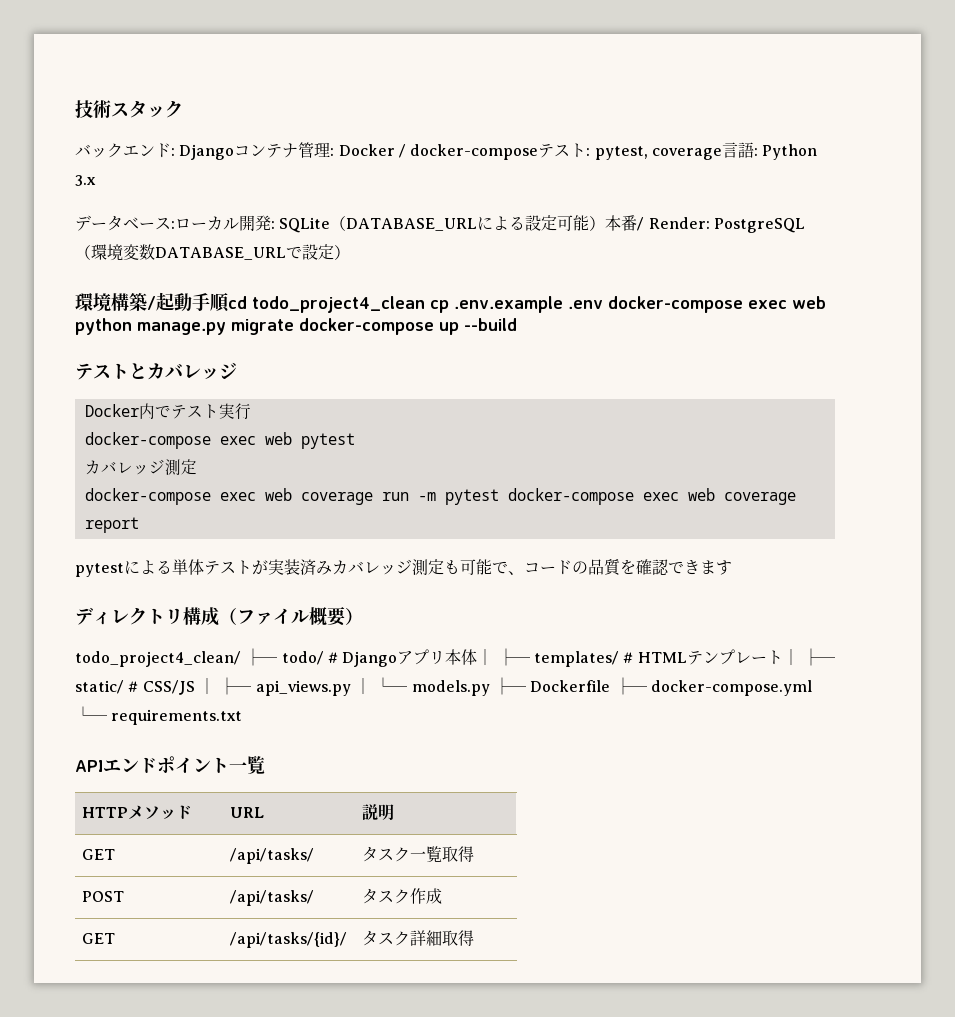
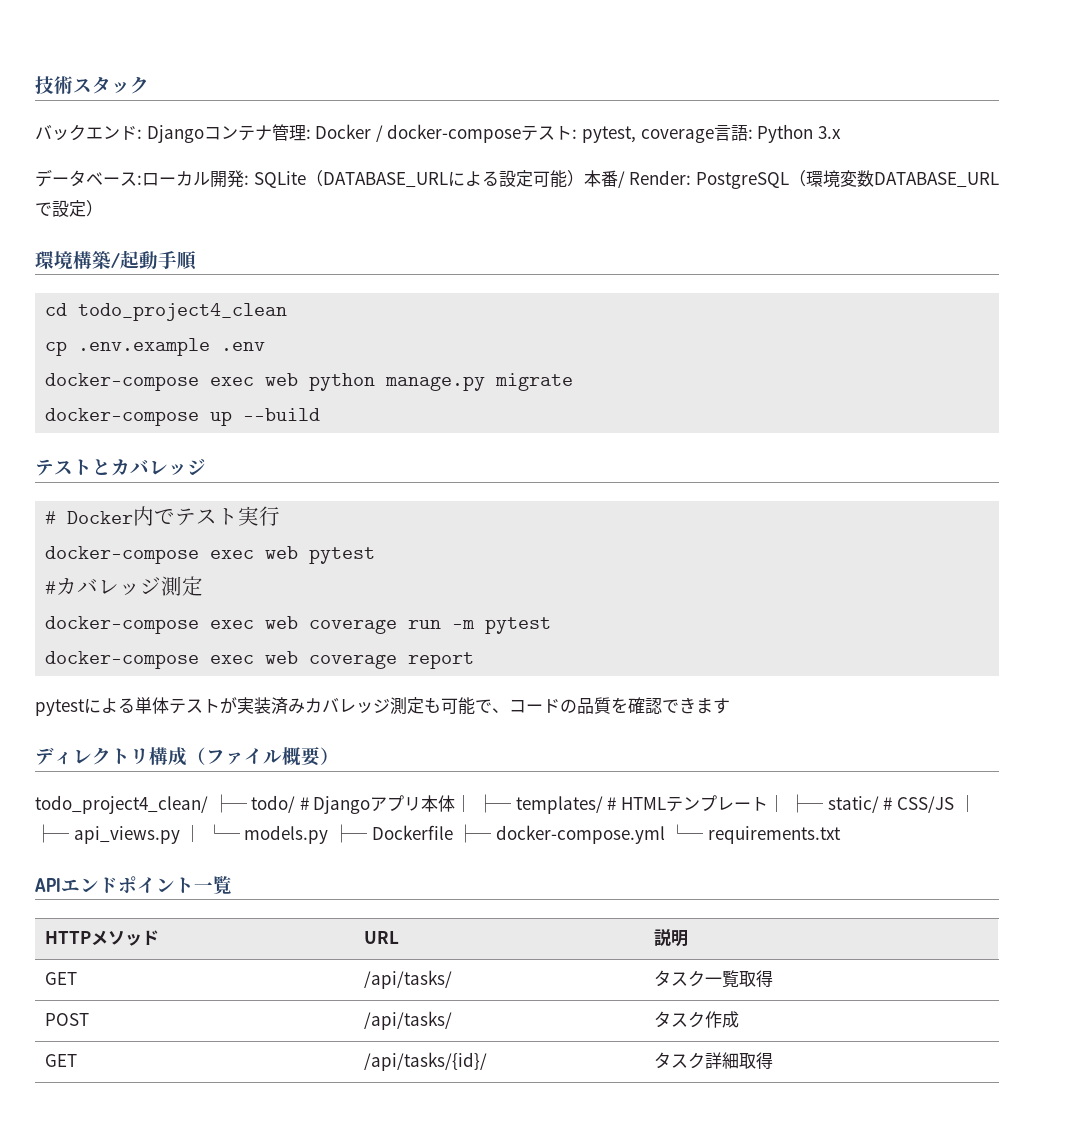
(229, 302) none -> (197, 260) //
(425, 304) none -> (288, 312) //
(603, 304) none -> (266, 346) //
(294, 327) none -> (574, 382) //
(237, 370) none -> [45,511,57,524] #
(355, 441) none -> [45,581,57,594] #
(499, 497) none -> (552, 625) //

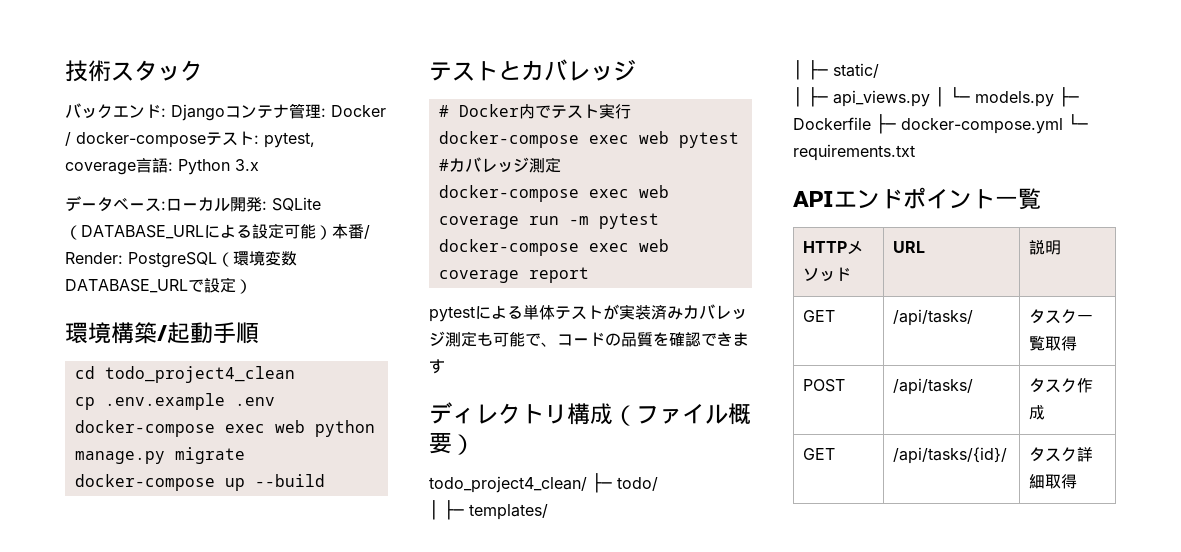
[299,795,456,814] # Djangoアプリ本体 -> (658, 484) //
[607,795,768,812] # HTMLテンプレート -> (548, 512) //
[883,796,955,813] # CSS/JS -> (879, 70) //

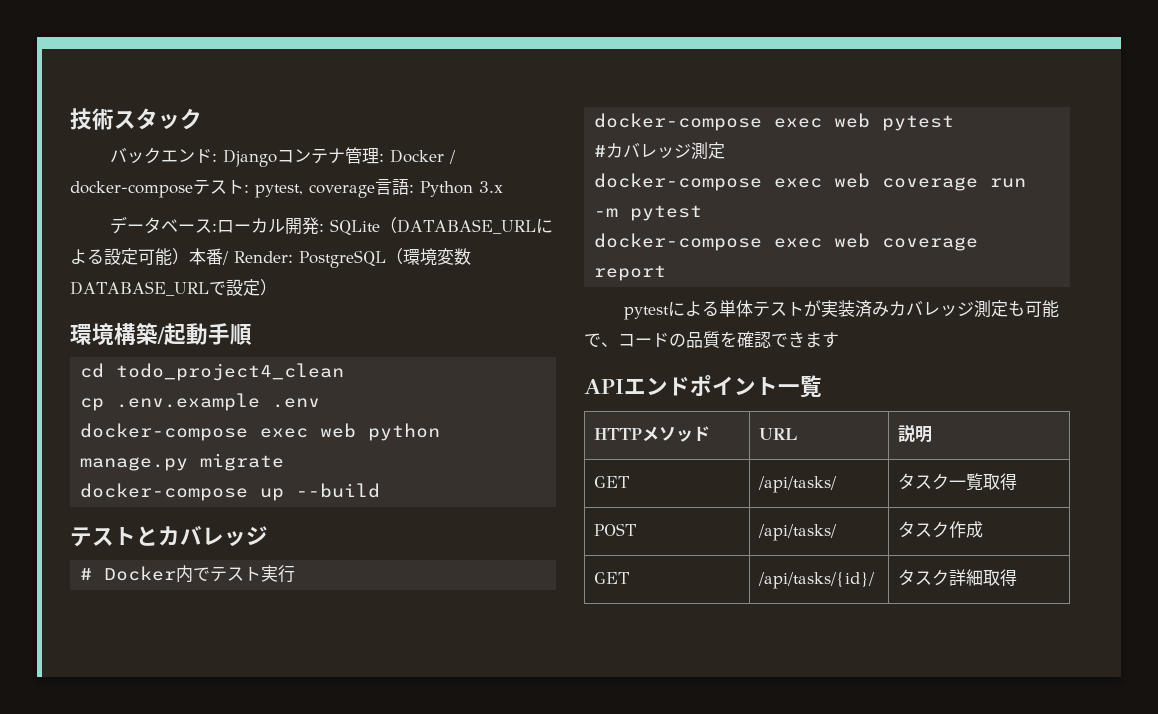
[429,402,751,426] [429,433,475,455] [429,473,658,493] [429,500,548,520] [793,60,879,80] [793,87,1079,107] [793,114,1088,134] [793,144,915,161] // ディレクトリ構成（ファイル概要） // todo_project4_clean/ ├─ todo/ // │ ├─ templates/ // │ ├─ static/ // │ ├─ api_views.py │ └─ models.py ├─ Dockerfile ├─ docker-compose.yml └─ requirements.txt -> (839, 340) none

